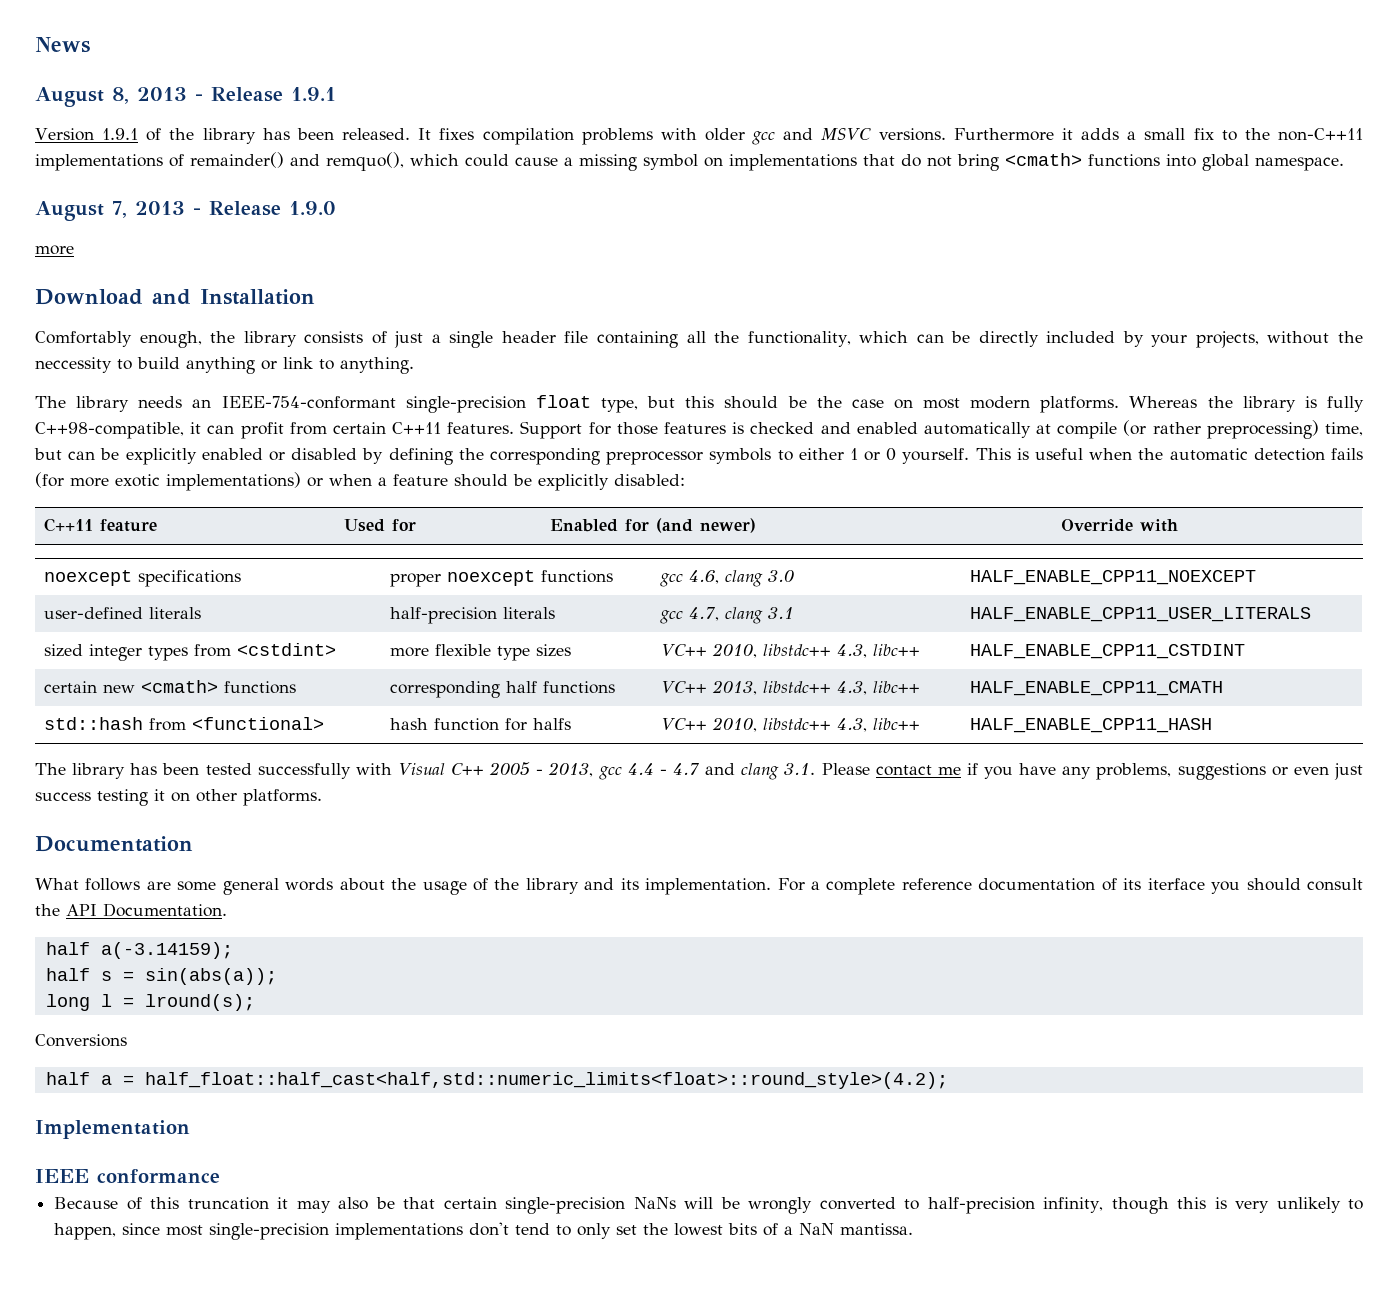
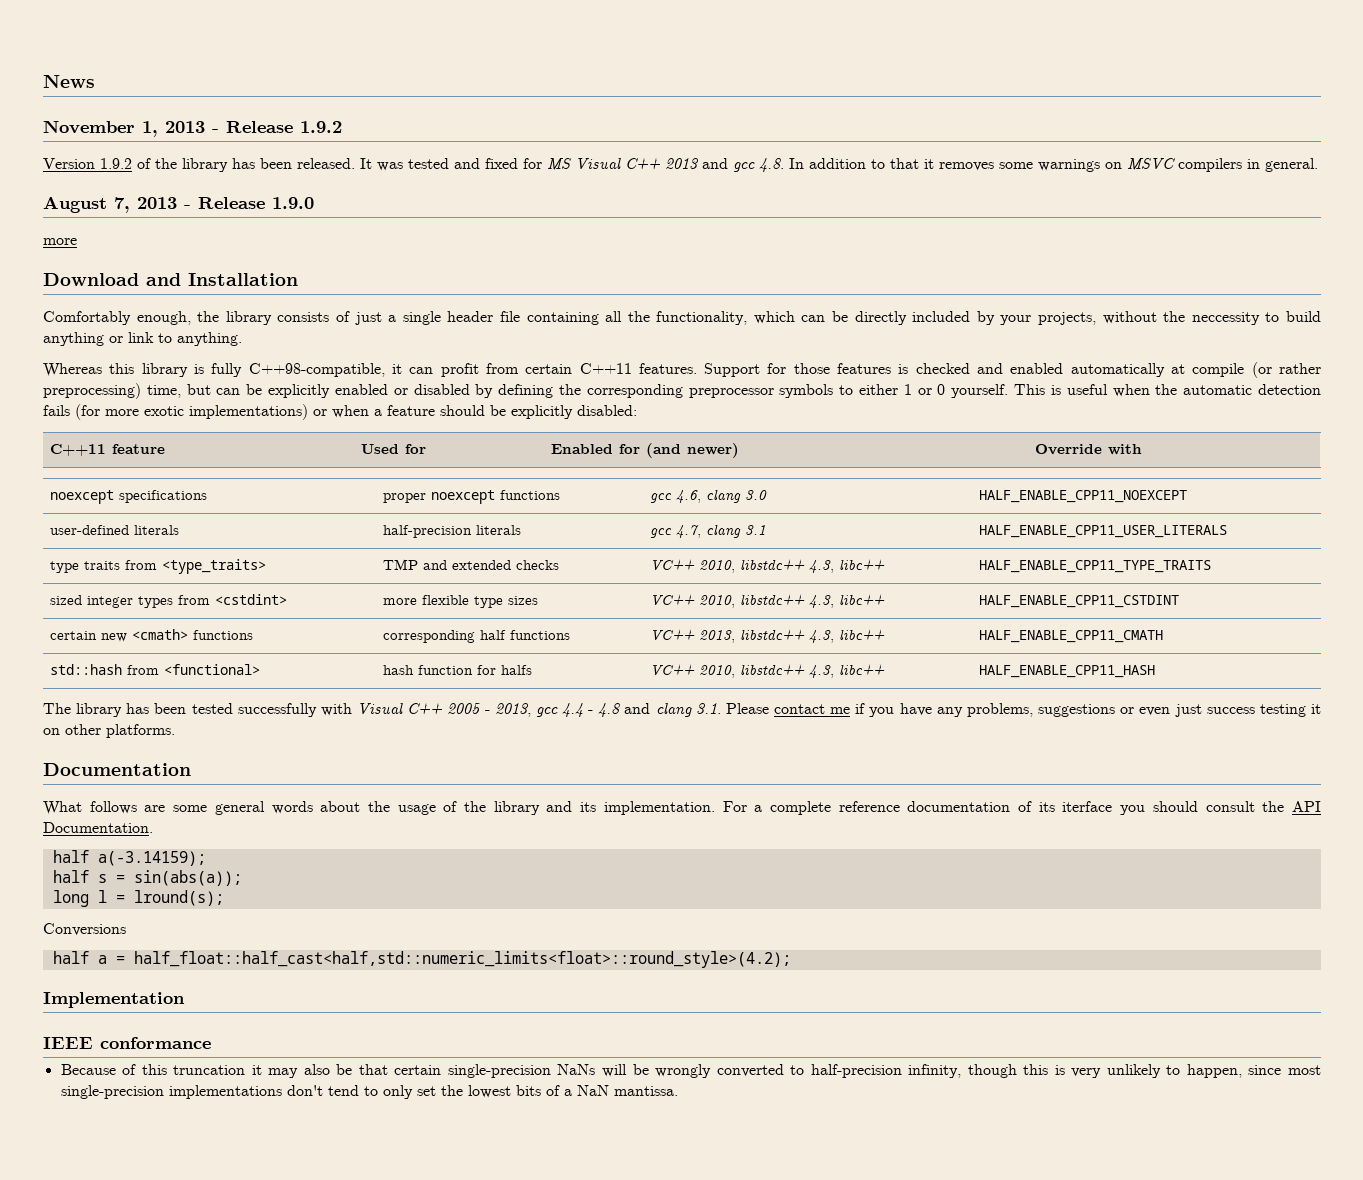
[35,87,336,107] August 8, 2013 - Release 1.9.1 -> [43,120,342,137] November 1, 2013 - Release 1.9.2
[102,128,139,140] 1.9.1 -> [100,158,132,169] 1.9.2
[439,128,1363,145] [35,152,1344,171] fixes compilation problems with older gcc and MSVC versions. Furthermore it adds a small fix to the non-C++11 implementations of remainder() and remquo(), which could cause a missing symbol on implementations that do not bring <cmath> functions into global namespace. -> [377,157,1318,172] was tested and fixed for MS Visual C++ 2013 and gcc 4.8. In addition to that it removes some warnings on MSVC compilers in general.
[35,395,1233,413] The library needs an IEEE-754-conformant single-precision float type, but this should be the case on most modern platforms. Whereas the -> [43,363,135,377] Whereas this
(1311, 614) none -> [49,559,266,574] [382,559,559,570] [649,559,885,573] [978,560,1211,573] // type traits from <type_traits> | TMP and extended checks | VC++ 2010, libstdc++ 4.3, libc++ | HALF_ENABLE_CPP11_TYPE_TRAITS
[672,763,699,775] 4.7 -> [598,703,621,717] 4.8

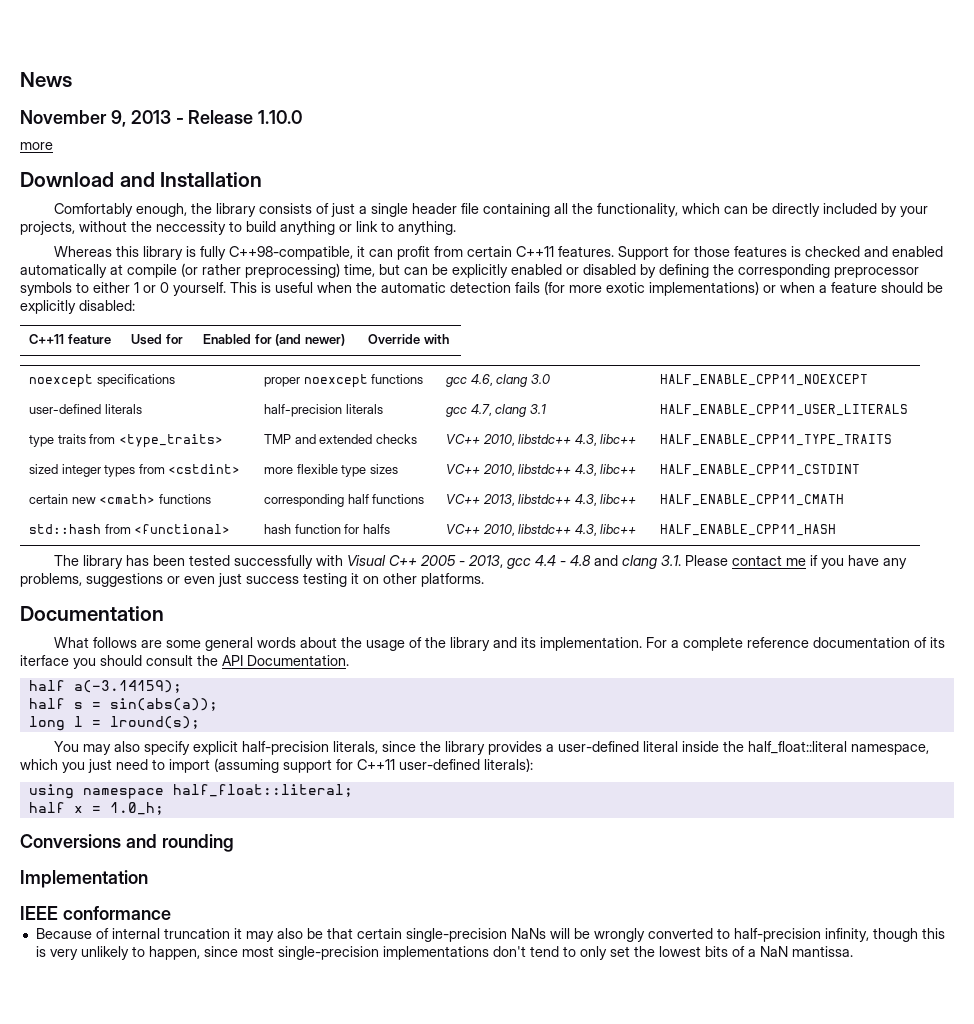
[142,121,342,137] [43,157,1318,172] [43,196,314,213] 1, 2013 - Release 1.9.2 // Version 1.9.2 of the library has been released. It was tested and fixed for MS Visual C++ 2013 and gcc 4.8. In addition to that it removes some warnings on MSVC compilers in general. // August 7, 2013 - Release 1.9.0 -> [110,110,303,127] 9, 2013 - Release 1.10.0
[43,923,126,936] [52,951,791,968] Conversions // half a = half_float::half_cast<half,std::numeric_limits<float>::round_style>(4.2); -> [54,741,930,755] [20,758,533,773] [28,784,353,799] [28,802,164,815] [20,834,234,852] You may also specify explicit half-precision literals, since the library provides a user-defined literal inside the half_float::literal namespace, which you just need to import (assuming support for C++11 user-defined literals): // using namespace half_float::literal; // half x = 1.0_h; // Conversions and rounding
[141,1064,167,1075] this -> [111,928,160,939] internal

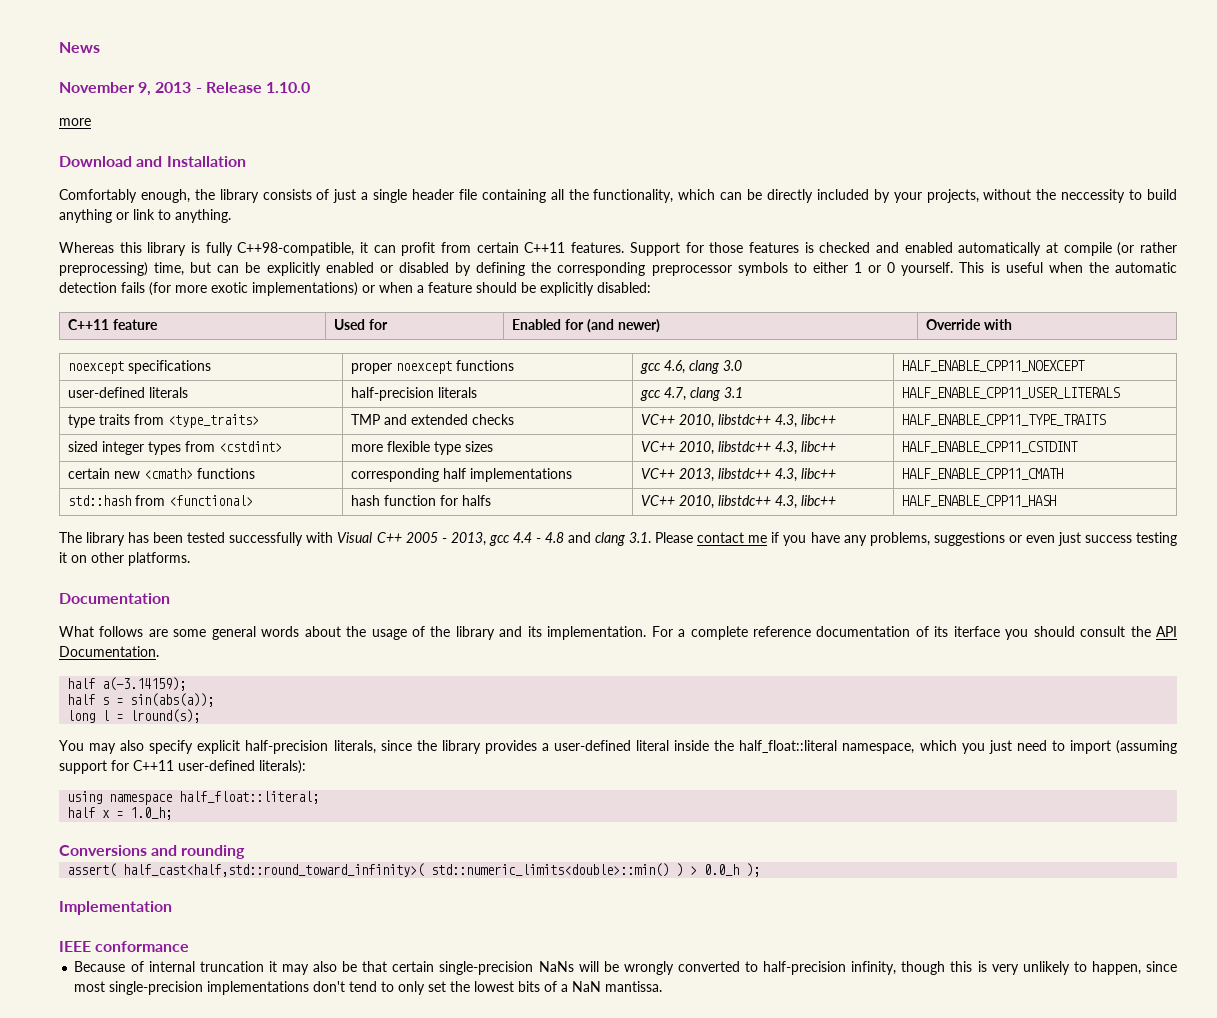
[372,494,425,504] functions -> [470,468,573,482] implementations
(234, 843) none -> [67,863,761,877] // assert( half_cast<half,std::round_toward_infinity>( std::numeric_limits<double>::min() ) > 0.0_h );

